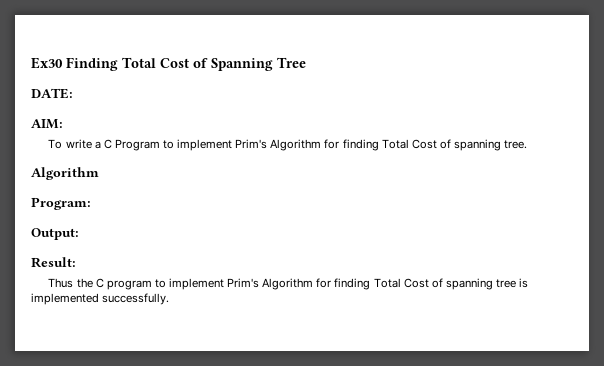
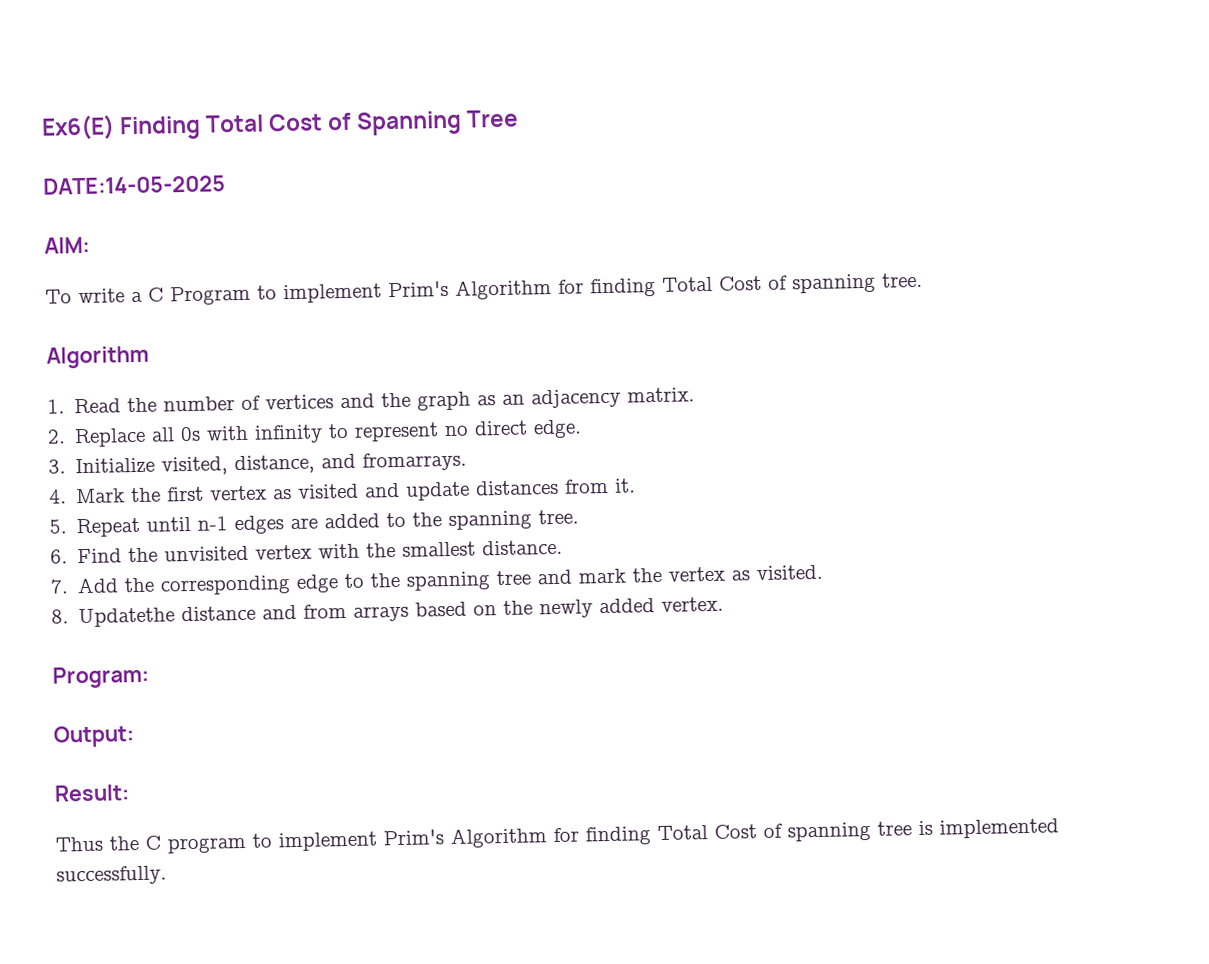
[31,57,63,69] Ex30 -> [41,114,115,141] Ex6(E)
[31,88,73,99] DATE: -> [43,175,226,195] DATE:14-05-2025
(99, 173) none -> [47,387,696,414] [47,419,583,448] [48,451,468,476] [49,478,637,504] [49,509,580,538] [50,539,564,564] [50,564,824,596] [51,596,725,628] // 1. Read the number of vertices and the graph as an adjacency matrix. // 2. Replace all 0s with infinity to represent no direct edge. // 3. Initialize visited, distance, and fromarrays. // 4. Mark the first vertex as visited and update distances from it. // 5. Repeat until n-1 edges are added to the spanning tree. // 6. Find the unvisited vertex with the smallest distance. // 7. Add the corresponding edge to the spanning tree and mark the vertex as visited. // 8. Updatethe distance and from arrays based on the newly added vertex.

